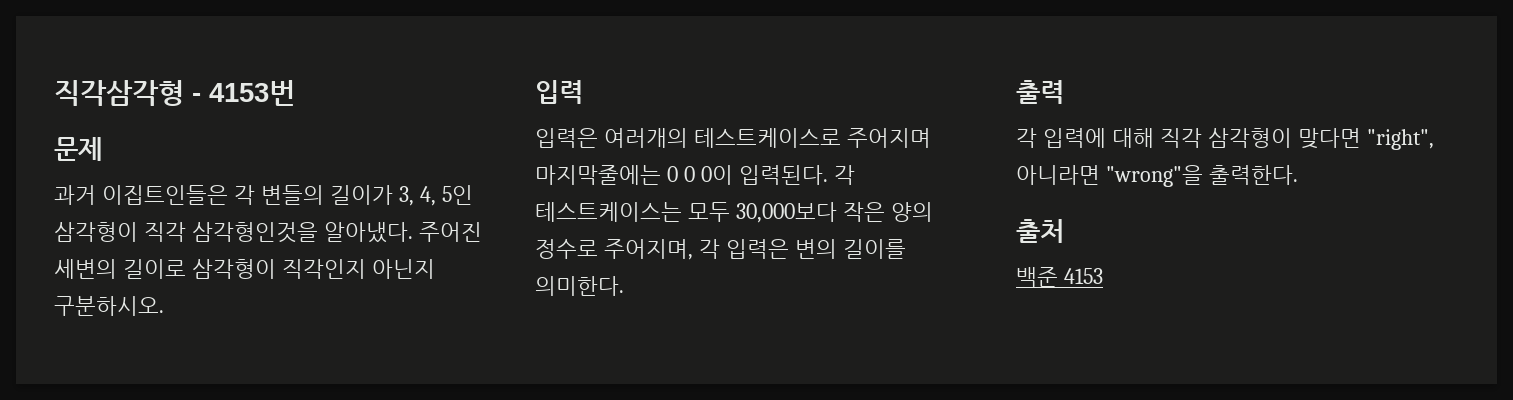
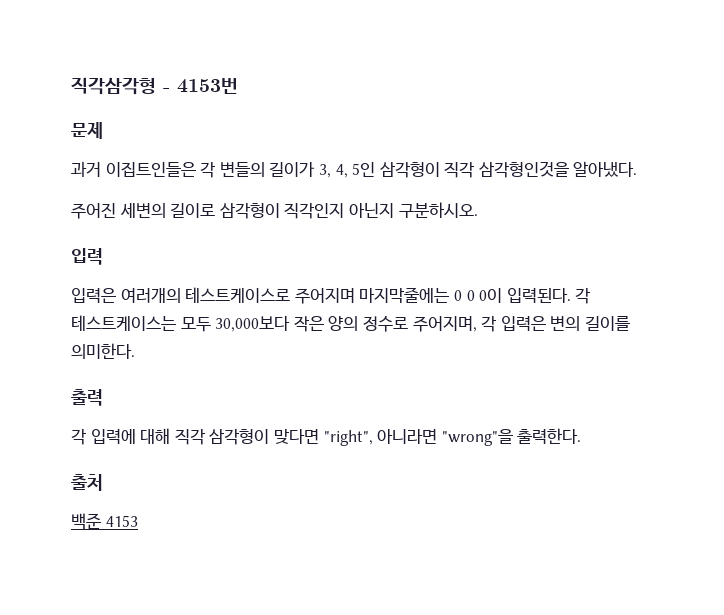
(413, 232) none -> (638, 169) //

